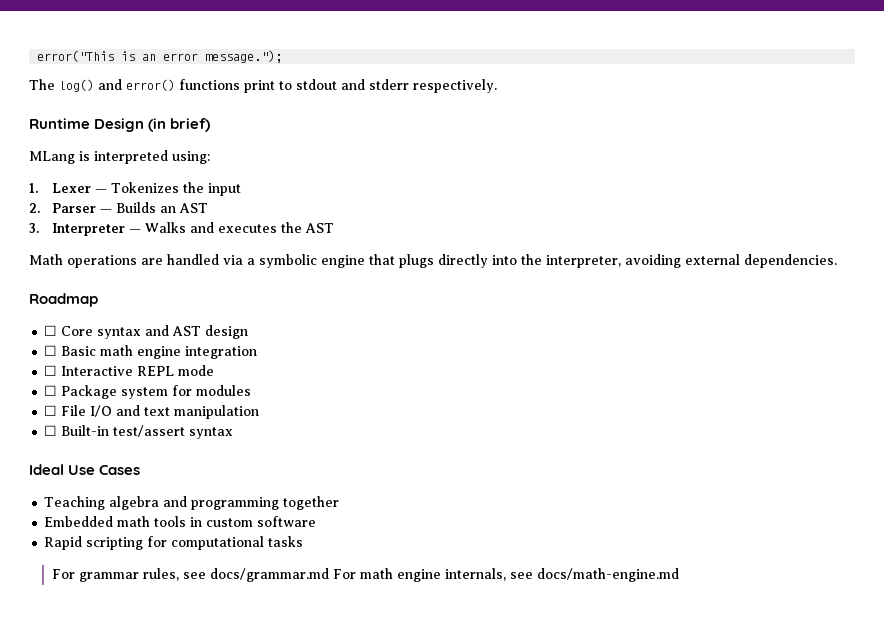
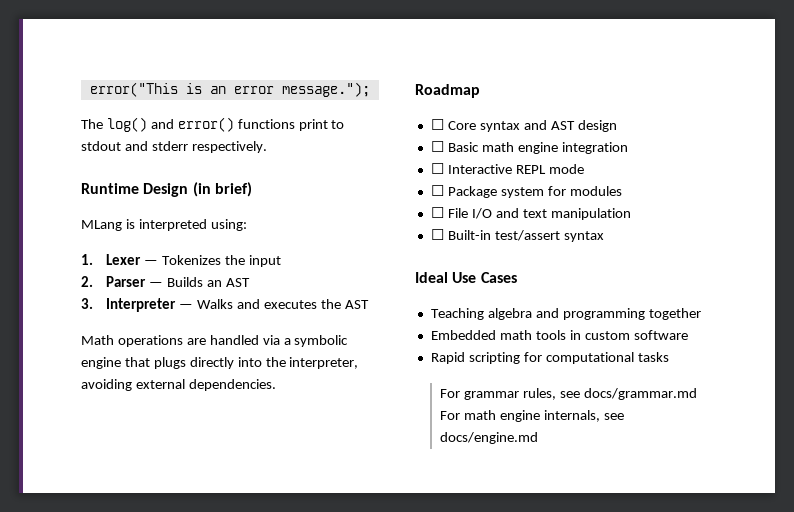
[537,568,680,582] docs/math-engine.md -> [440,432,539,444] docs/engine.md

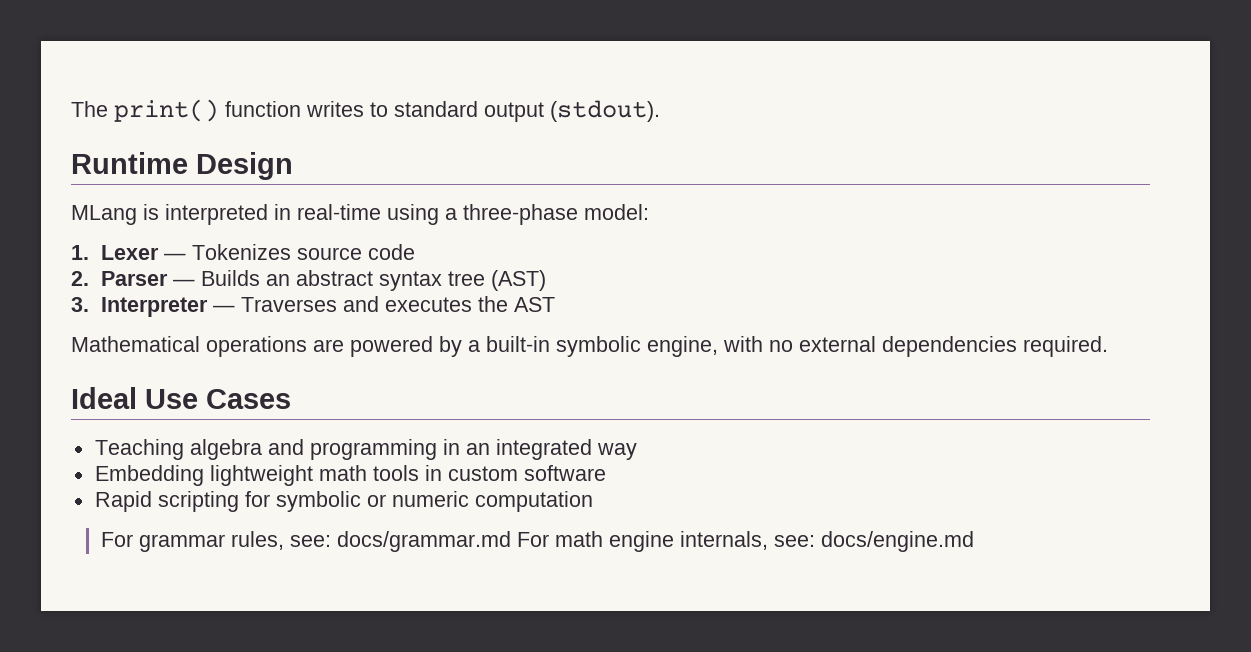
[89,82,370,97] [81,117,345,132] [81,141,267,153] error("This is an error message."); // The log() and error() functions print to stdout and stderr respectively. -> [71,99,660,122] The print() function writes to standard output (stdout).
[192,182,252,197] (in brief) -> (293, 166) none
[210,219,247,231] using: -> [274,204,649,225] in real-time using a three-phase model:
[224,255,281,267] the input -> [296,244,415,260] source code
[225,278,250,287] AST -> [295,270,546,291] abstract syntax tree (AST)
[196,299,233,309] Walks -> [240,297,337,312] Traverses
[81,335,114,345] Math -> [71,336,200,352] Mathematical
[209,335,349,347] [81,357,359,369] [81,379,276,391] [415,84,480,98] [430,119,617,132] [430,141,628,154] [430,163,584,174] [430,185,622,198] [430,207,631,220] [430,229,604,242] handled via a symbolic engine that plugs directly into the interpreter, avoiding external dependencies. // Roadmap // ☐ Core syntax and AST design // ☐ Basic math engine integration // ☐ Interactive REPL mode // ☐ Package system for modules // ☐ File I/O and text manipulation // ☐ Built-in test/assert syntax -> [350,336,1108,357] powered by a built-in symbolic engine, with no external dependencies required.
[648,308,701,320] [430,330,496,340] together // Embedded -> [442,439,637,460] [94,465,313,486] in an integrated way // Embedding lightweight
[545,352,669,364] computational tasks -> [275,491,593,512] symbolic or numeric computation
[559,391,580,398] see -> [289,535,331,547] see:
[603,413,624,420] see -> [773,535,815,547] see:

